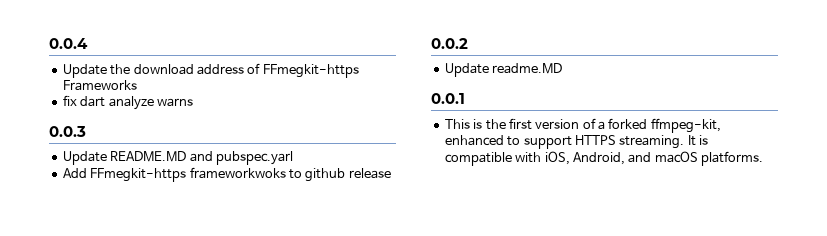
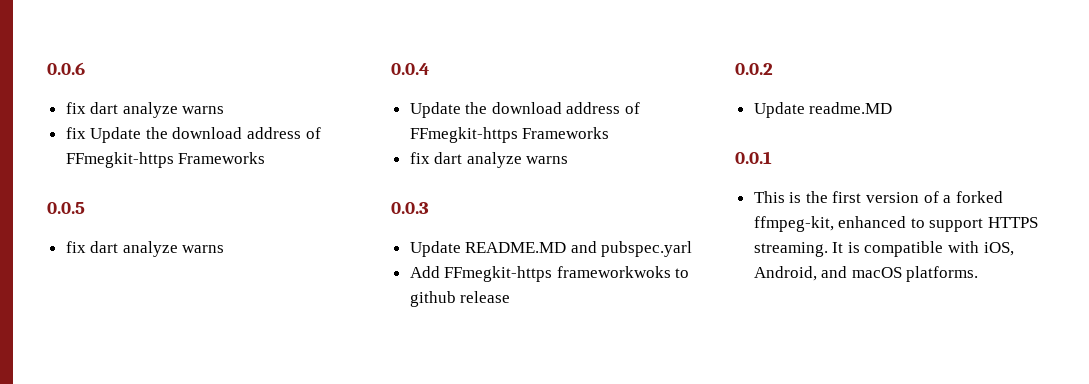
(49, 43) none -> [47,62,85,75] [65,102,225,118] [65,127,321,143] [65,152,266,168] [47,202,85,214] [65,241,225,257] 0.0.6 // fix dart analyze warns // fix Update the download address of FFmegkit-https Frameworks // 0.0.5 // fix dart analyze warns //

